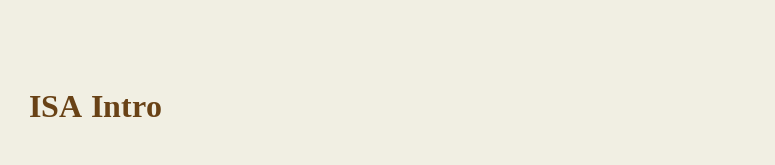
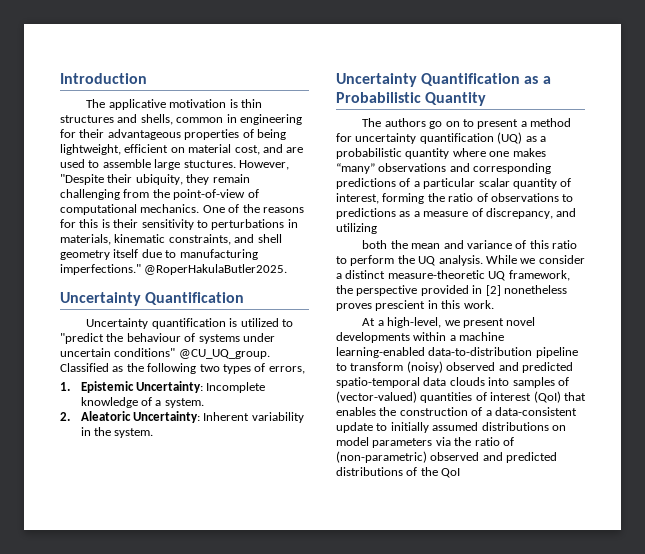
[29,96,162,117] ISA Intro -> [60,73,147,84] [86,99,262,110] [60,114,302,125] [60,129,286,140] [60,144,304,155] [60,159,289,170] [60,174,250,185] [60,189,259,200] [60,204,304,215] [60,219,298,230] [60,234,282,245] [60,249,258,260] [60,264,288,275] [60,292,245,306] [86,318,293,329] [60,333,275,344] [60,348,270,359] [60,363,305,374] [60,381,266,393] [80,397,204,408] [60,411,304,423] [80,427,154,438] [336,73,551,87] [336,92,487,106] [362,118,572,129] [336,132,546,144] [336,148,546,159] [336,163,552,174] [336,178,572,189] [336,193,574,204] [336,208,577,219] [336,223,377,234] [362,240,578,249] [336,255,585,266] [336,270,570,281] [336,285,567,296] [336,300,494,311] [362,317,536,328] [336,332,505,343] [336,347,578,358] [336,361,573,373] [336,377,569,388] [336,391,586,403] [336,407,577,416] [336,422,566,433] [336,437,514,448] [336,451,558,463] [336,467,461,478] Introduction // The applicative motivation is thin structures and shells, common in engineering for their advantageous properties of being lightweight, efficient on material cost, and are used to assemble large stuctures. However, "Despite their ubiquity, they remain challenging from the point-of-view of computational mechanics. One of the reasons for this is their sensitivity to perturbations in materials, kinematic constraints, and shell geometry itself due to manufacturing imperfections." @RoperHakulaButler2025. // Uncertainty Quantification // Uncertainty quantification is utilized to "predict the behaviour of systems under uncertain conditions" @CU_UQ_group. Classified as the following two types of errors, // 1. Epistemic Uncertainty: Incomplete knowledge of a system. // 2. Aleatoric Uncertainty: Inherent variability in the system. // Uncertainty Quantification as a Probabilistic Quantity // The authors go on to present a method for uncertainty quantification (UQ) as a probabilistic quantity where one makes “many” observations and corresponding predictions of a particular scalar quantity of interest, forming the ratio of observations to predictions as a measure of discrepancy, and utilizing // both the mean and variance of this ratio to perform the UQ analysis. While we consider a distinct measure-theoretic UQ framework, the perspective provided in [2] nonetheless proves prescient in this work. // At a high-level, we present novel developments within a machine learning-enabled data-to-distribution pipeline to transform (noisy) observed and predicted spatio-temporal data clouds into samples of (vector-valued) quantities of interest (QoI) that enables the construction of a data-consistent update to initially assumed distributions on model parameters via the ratio of (non-parametric) observed and predicted distributions of the QoI

